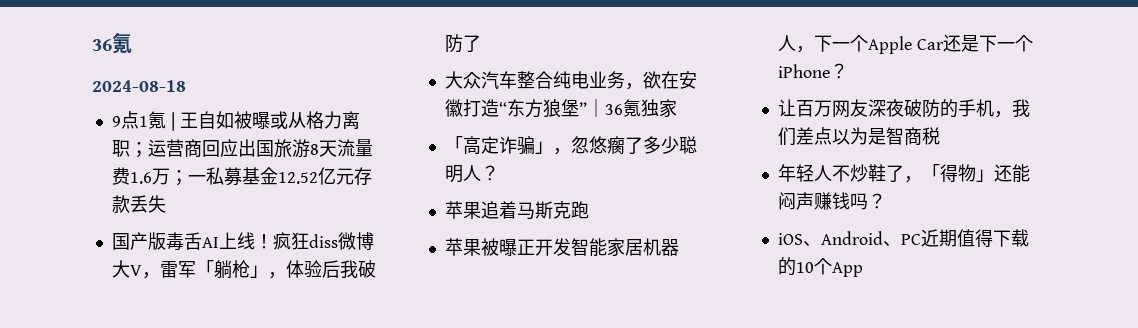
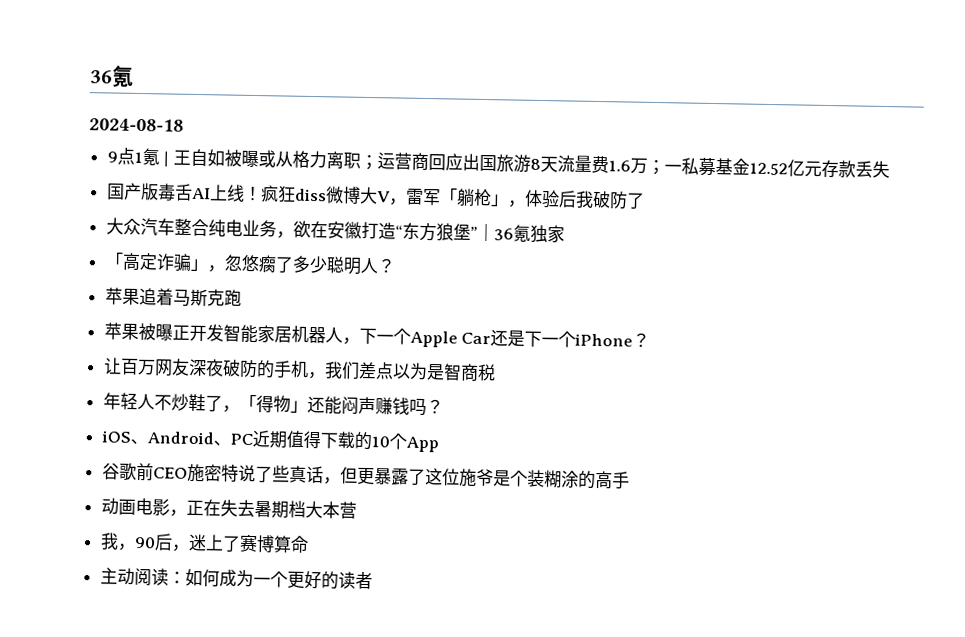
(863, 269) none -> [101,462,630,490] [100,497,357,519] [99,532,309,553] [99,567,373,590] // 谷歌前CEO施密特说了些真话，但更暴露了这位施爷是个装糊涂的高手 // 动画电影，正在失去暑期档大本营 // 我，90后，迷上了赛博算命 // 主动阅读：如何成为一个更好的读者

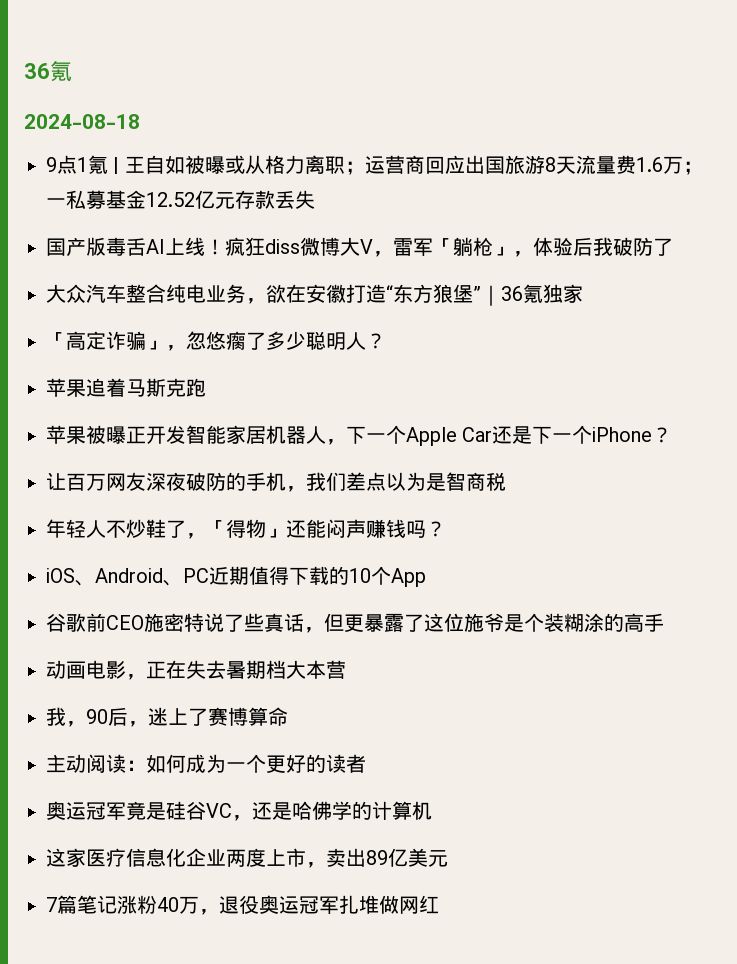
(373, 580) none -> [46,801,432,821] [46,848,448,868] [46,895,439,915] // 奥运冠军竟是硅谷VC，还是哈佛学的计算机 // 这家医疗信息化企业两度上市，卖出89亿美元 // 7篇笔记涨粉40万，退役奥运冠军扎堆做网红

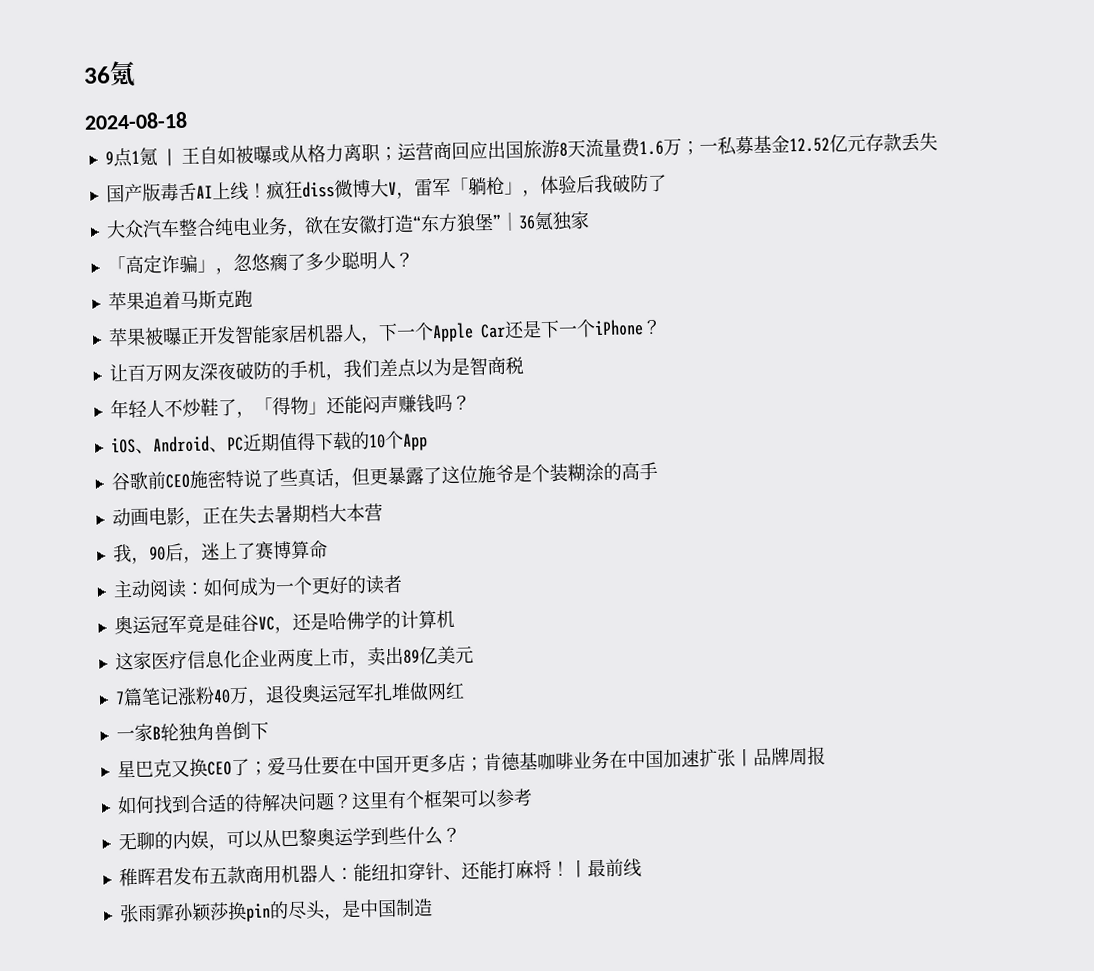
(439, 904) none -> [115,721,269,743] [116,745,826,778] [116,788,533,815] [117,826,461,851] [118,858,642,887] [118,898,433,923] // 一家B轮独角兽倒下 // 星巴克又换CEO了；爱马仕要在中国开更多店；肯德基咖啡业务在中国加速扩张丨品牌周报 // 如何找到合适的待解决问题？这里有个框架可以参考 // 无聊的内娱，可以从巴黎奥运学到些什么？ // 稚晖君发布五款商用机器人：能纽扣穿针、还能打麻将！丨最前线 // 张雨霏孙颖莎换pin的尽头，是中国制造

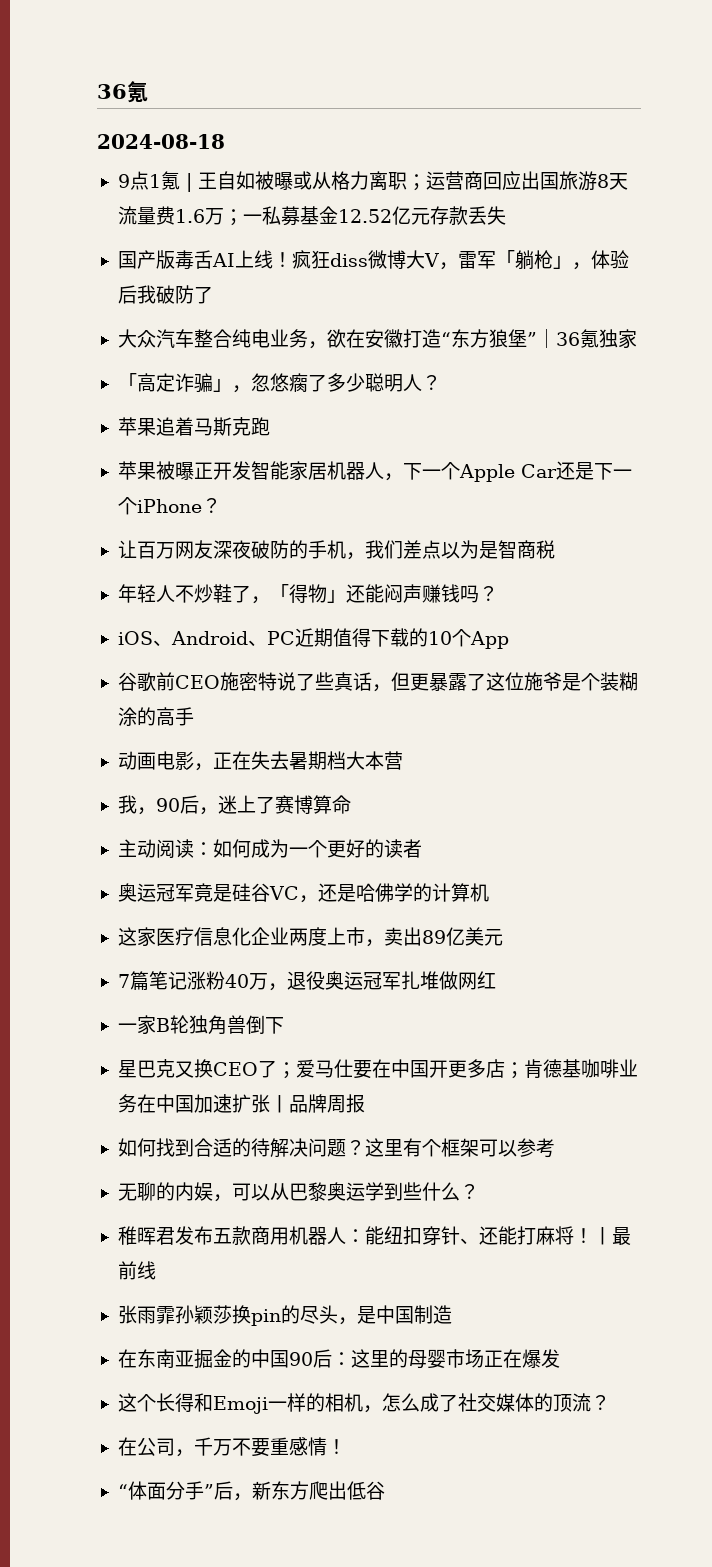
(433, 907) none -> [117,1349,560,1369] [117,1393,610,1414] [117,1437,346,1457] [117,1481,385,1501] // 在东南亚掘金的中国90后：这里的母婴市场正在爆发 // 这个长得和Emoji一样的相机，怎么成了社交媒体的顶流？ // 在公司，千万不要重感情！ // “体面分手”后，新东方爬出低谷

